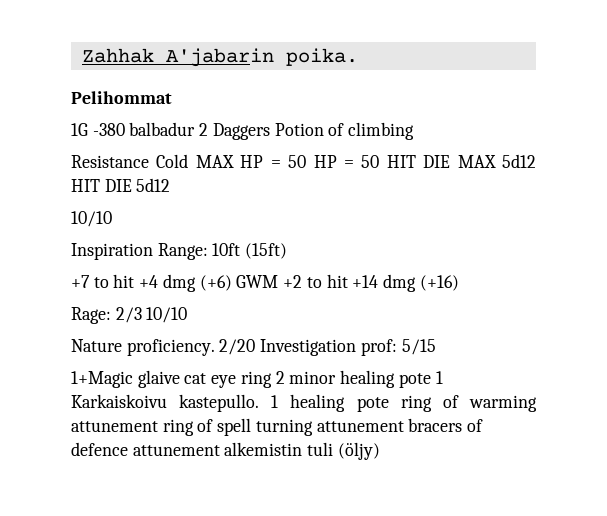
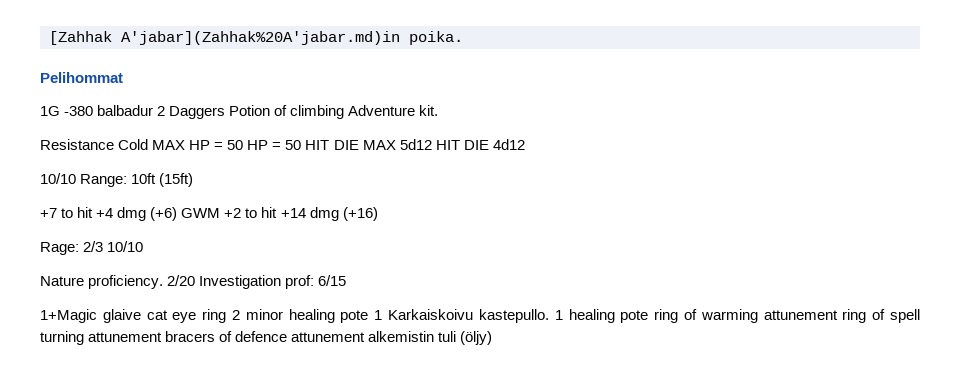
[81,48,274,67] Zahhak A'jabarin -> [49,31,400,45] [Zahhak A'jabar](Zahhak%20A'jabar.md)in
(415, 131) none -> [348,105,439,116] Adventure kit.
[136,178,171,192] [71,211,112,227] [71,243,153,260] 5d12 // 10/10 // Inspiration -> [492,139,525,150] [40,173,76,184] 4d12 // 10/10
[401,339,436,355] 5/15 -> [318,275,347,286] 6/15

